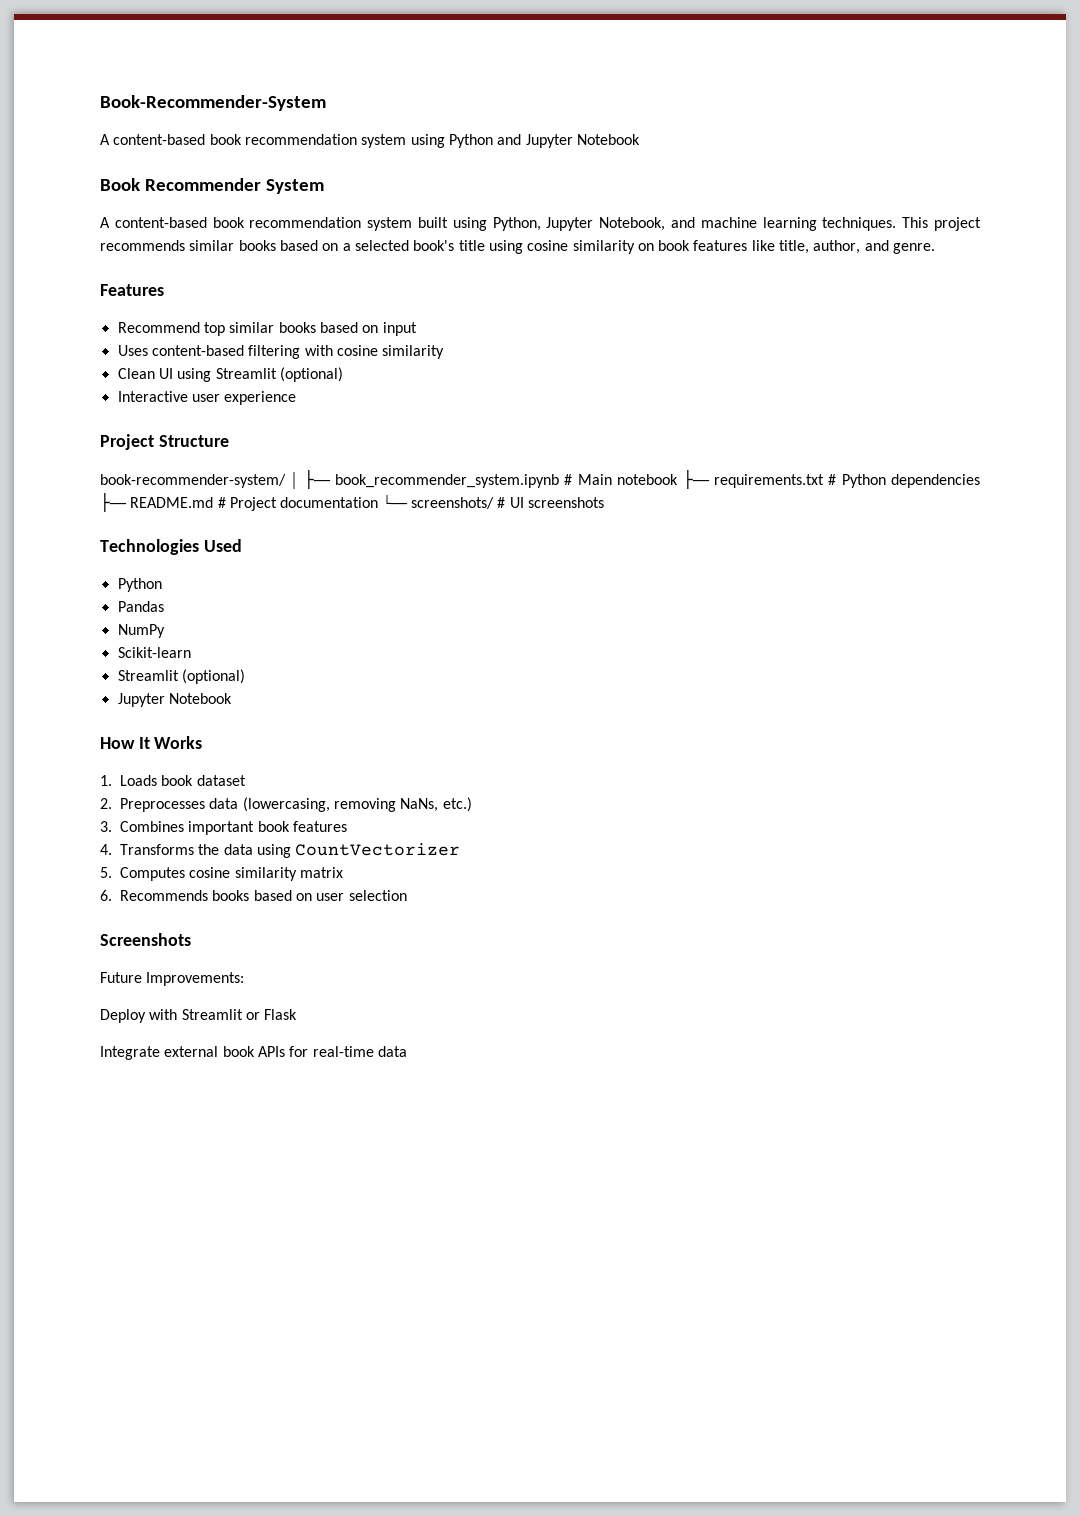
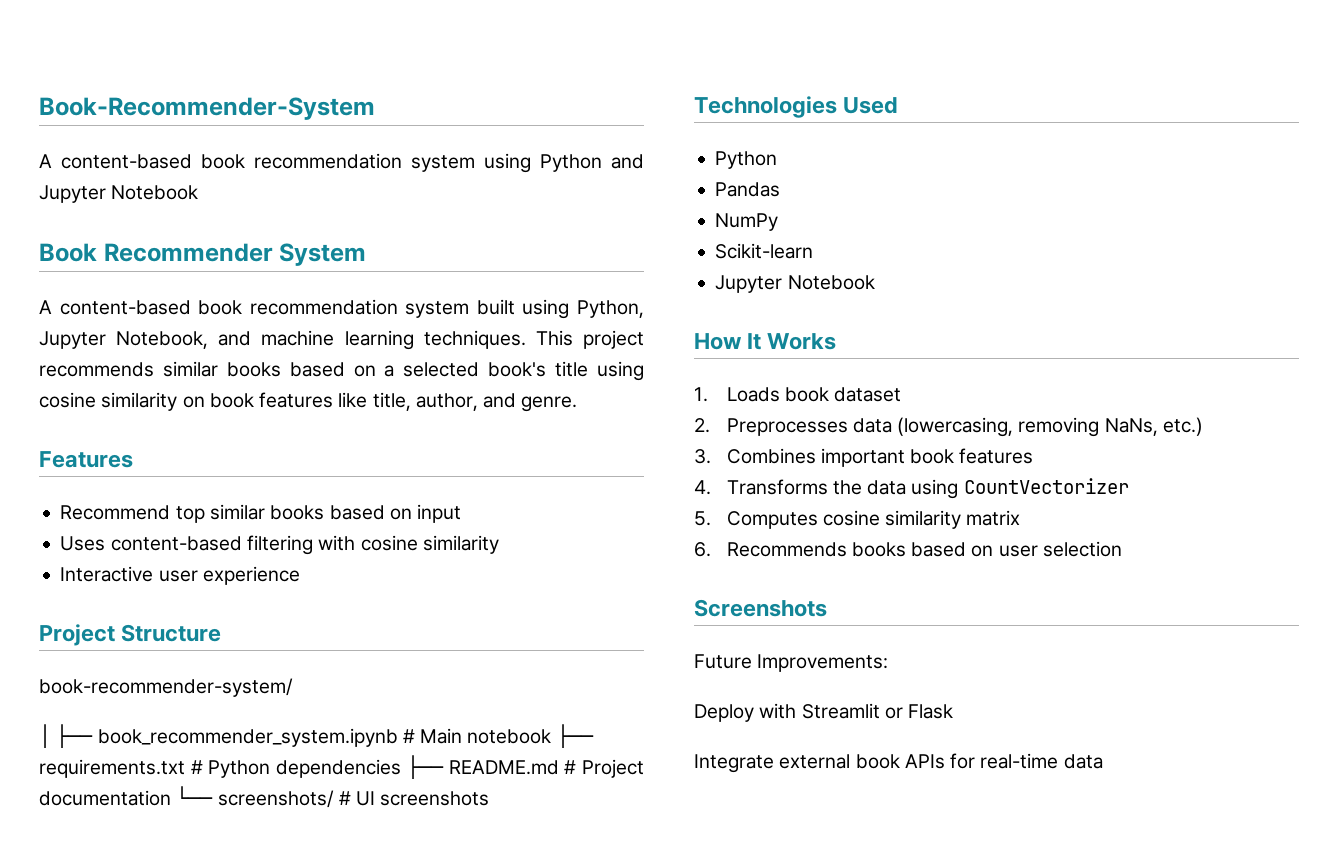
[117,367,343,382] // Clean UI using Streamlit (optional) -> (499, 544) none
(286, 481) none -> (293, 687) //
[117,669,245,684] // Streamlit (optional) -> (814, 251) none

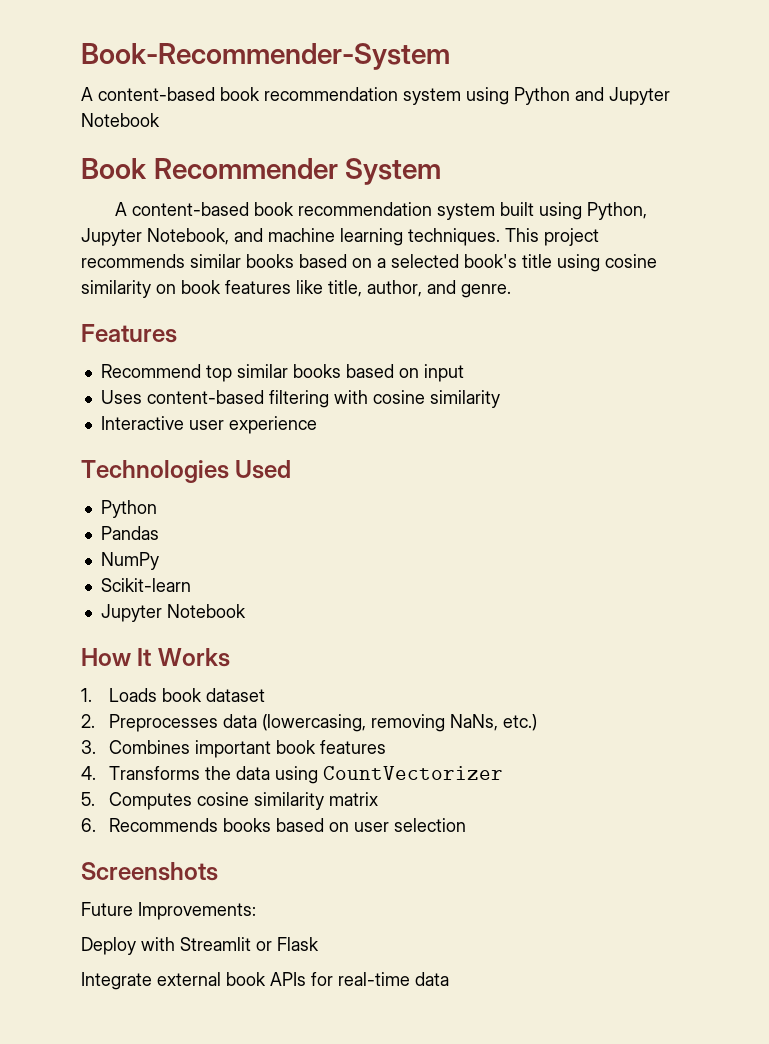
[39,624,222,646] [39,678,293,697] [39,724,594,748] [39,755,644,779] [39,786,490,808] // Project Structure // book-recommender-system/ // │ ├── book_recommender_system.ipynb # Main notebook ├── requirements.txt # Python dependencies ├── README.md # Project documentation └── screenshots/ # UI screenshots -> (317, 425) none

